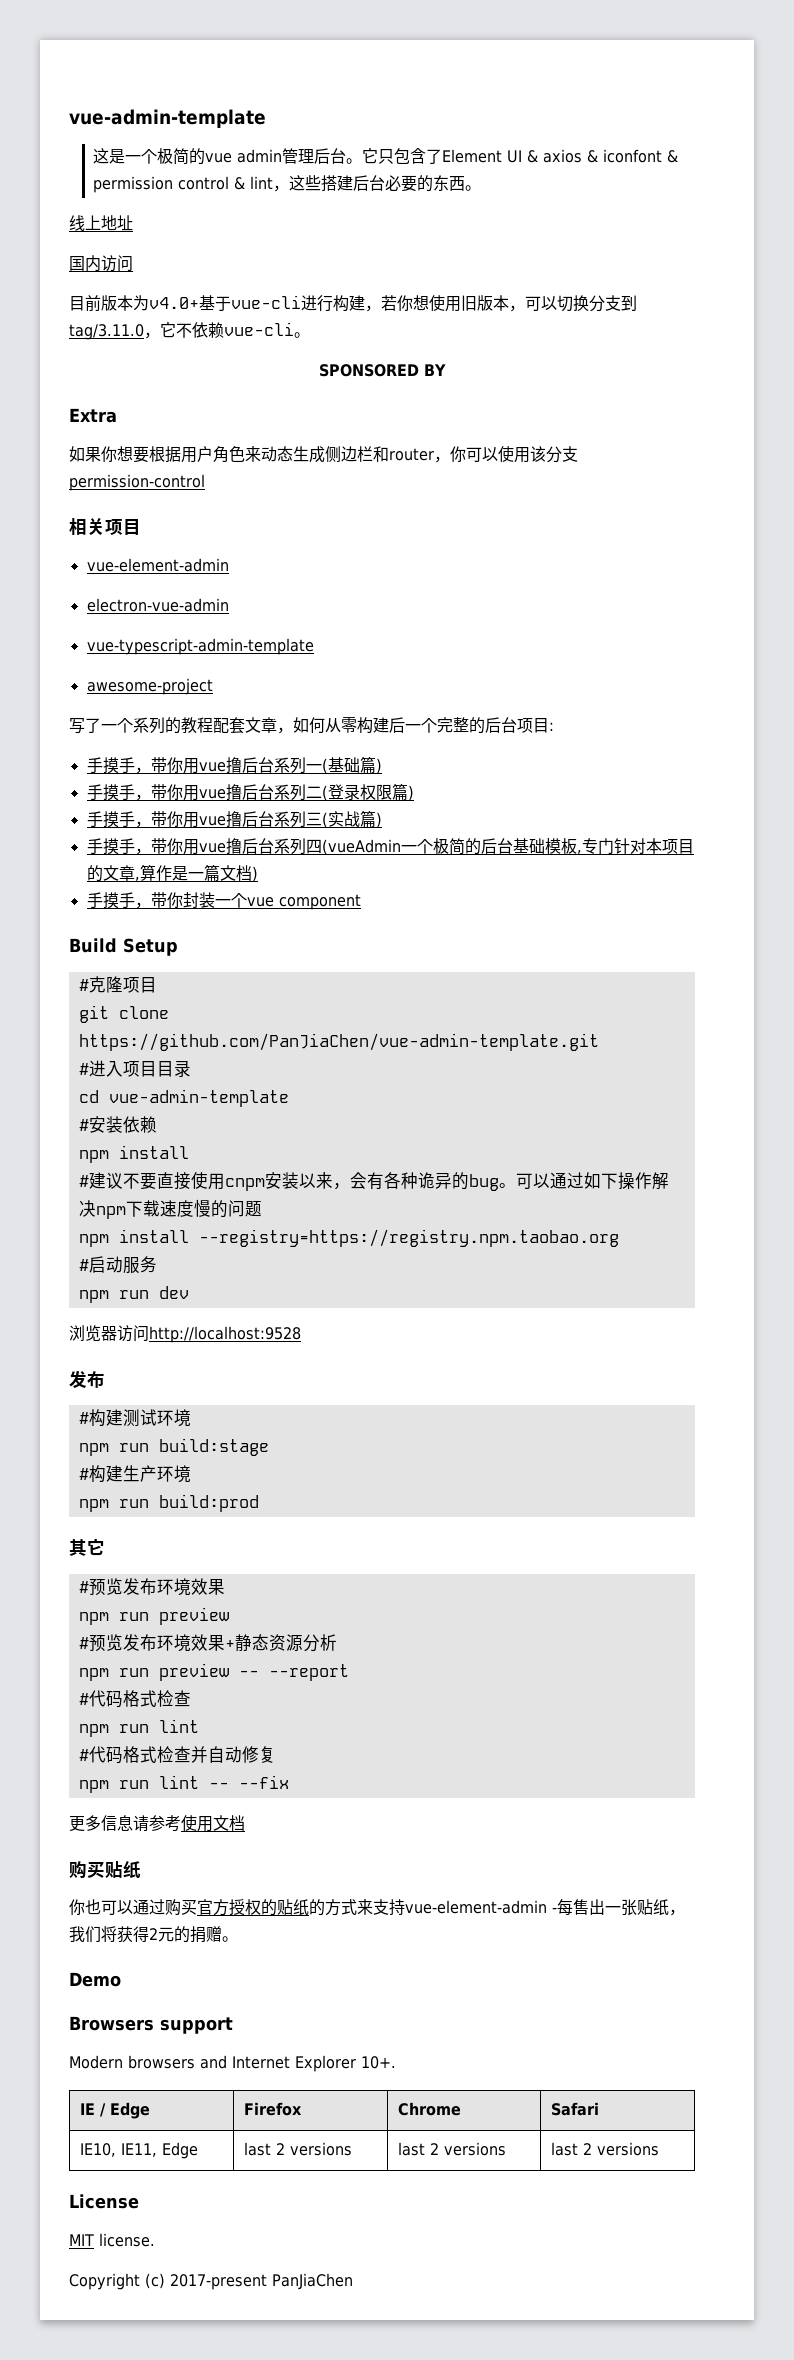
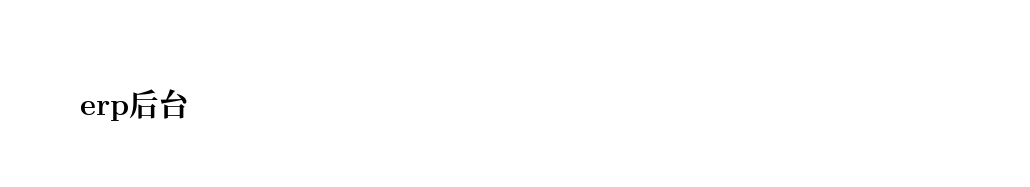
[69,109,266,128] [93,148,679,165] [93,175,482,193] [69,215,133,231] [69,255,133,272] [69,295,637,312] [69,322,310,340] [319,364,447,377] [69,408,117,423] [69,446,578,463] [69,474,205,491] [69,518,141,535] [86,558,229,572] [86,598,229,612] [86,638,314,655] [86,678,213,695] [69,717,554,734] [86,756,382,774] [86,783,414,801] [86,810,382,828] [86,838,694,855] [86,864,258,882] [86,892,361,910] [69,938,178,956] [78,976,157,993] [78,1005,169,1023] [78,1033,599,1051] [78,1060,191,1077] [78,1089,289,1107] [78,1116,157,1133] [78,1145,189,1163] [78,1172,669,1191] [78,1199,262,1219] [78,1229,619,1247] [78,1256,157,1274] [78,1286,189,1303] [69,1325,301,1343] [69,1370,105,1388] [78,1409,191,1427] [78,1438,269,1456] [78,1465,191,1483] [78,1494,259,1512] [69,1539,105,1556] [78,1578,225,1596] [78,1607,229,1625] [78,1634,337,1652] [78,1663,349,1681] [78,1690,191,1708] [78,1719,199,1737] [78,1746,276,1764] [78,1775,289,1793] [69,1815,245,1832] [69,1860,141,1879] [69,1899,685,1916] [69,1926,238,1943] [69,1972,121,1987] [69,2016,233,2034] [69,2055,396,2072] [80,2102,151,2119] [244,2102,303,2116] [398,2102,462,2116] [551,2102,600,2116] [80,2142,199,2159] [244,2142,353,2156] [398,2142,507,2156] [551,2142,660,2156] [69,2194,139,2209] [69,2233,155,2247] [69,2273,353,2290] vue-admin-template // 这是一个极简的vue admin管理后台。它只包含了Element UI & axios & iconfont & permission control & lint，这些搭建后台必要的东西。 // 线上地址 // 国内访问 // 目前版本为v4.0+基于vue-cli进行构建，若你想使用旧版本，可以切换分支到tag/3.11.0，它不依赖vue-cli。 // SPONSORED BY // Extra // 如果你想要根据用户角色来动态生成侧边栏和router，你可以使用该分支permission-control // 相关项目 // vue-element-admin // electron-vue-admin // vue-typescript-admin-template // awesome-project // 写了一个系列的教程配套文章，如何从零构建后一个完整的后台项目: // 手摸手，带你用vue撸后台系列一(基础篇) // 手摸手，带你用vue撸后台系列二(登录权限篇) // 手摸手，带你用vue撸后台系列三(实战篇) // 手摸手，带你用vue撸后台系列四(vueAdmin一个极简的后台基础模板,专门针对本项目的文章,算作是一篇文档) // 手摸手，带你封装一个vue component // Build Setup // #克隆项目 // git clone https://github.com/PanJiaChen/vue-admin-template.git // #进入项目目录 // cd vue-admin-template // #安装依赖 // npm install // #建议不要直接使用cnpm安装以来，会有各种诡异的bug。可以通过如下操作解决npm下载速度慢的问题 // npm install --registry=https://registry.npm.taobao.org // #启动服务 // npm run dev // 浏览器访问http://localhost:9528 // 发布 // #构建测试环境 // npm run build:stage // #构建生产环境 // npm run build:prod // 其它 // #预览发布环境效果 // npm run preview // #预览发布环境效果+静态资源分析 // npm run preview -- --report // #代码格式检查 // npm run lint // #代码格式检查并自动修复 // npm run lint -- --fix // 更多信息请参考使用文档 // 购买贴纸 // 你也可以通过购买官方授权的贴纸的方式来支持vue-element-admin -每售出一张贴纸，我们将获得2元的捐赠。 // Demo // Browsers support // Modern browsers and Internet Explorer 10+. // IE / Edge | Firefox | Chrome | Safari // IE10, IE11, Edge | last 2 versions | last 2 versions | last 2 versions // License // MIT license. // Copyright (c) 2017-present PanJiaChen -> [80,89,190,121] erp后台

